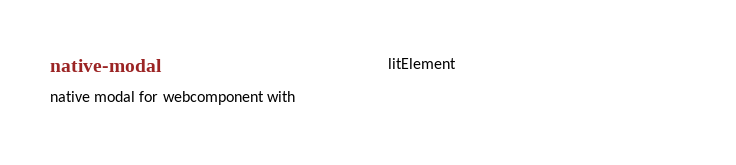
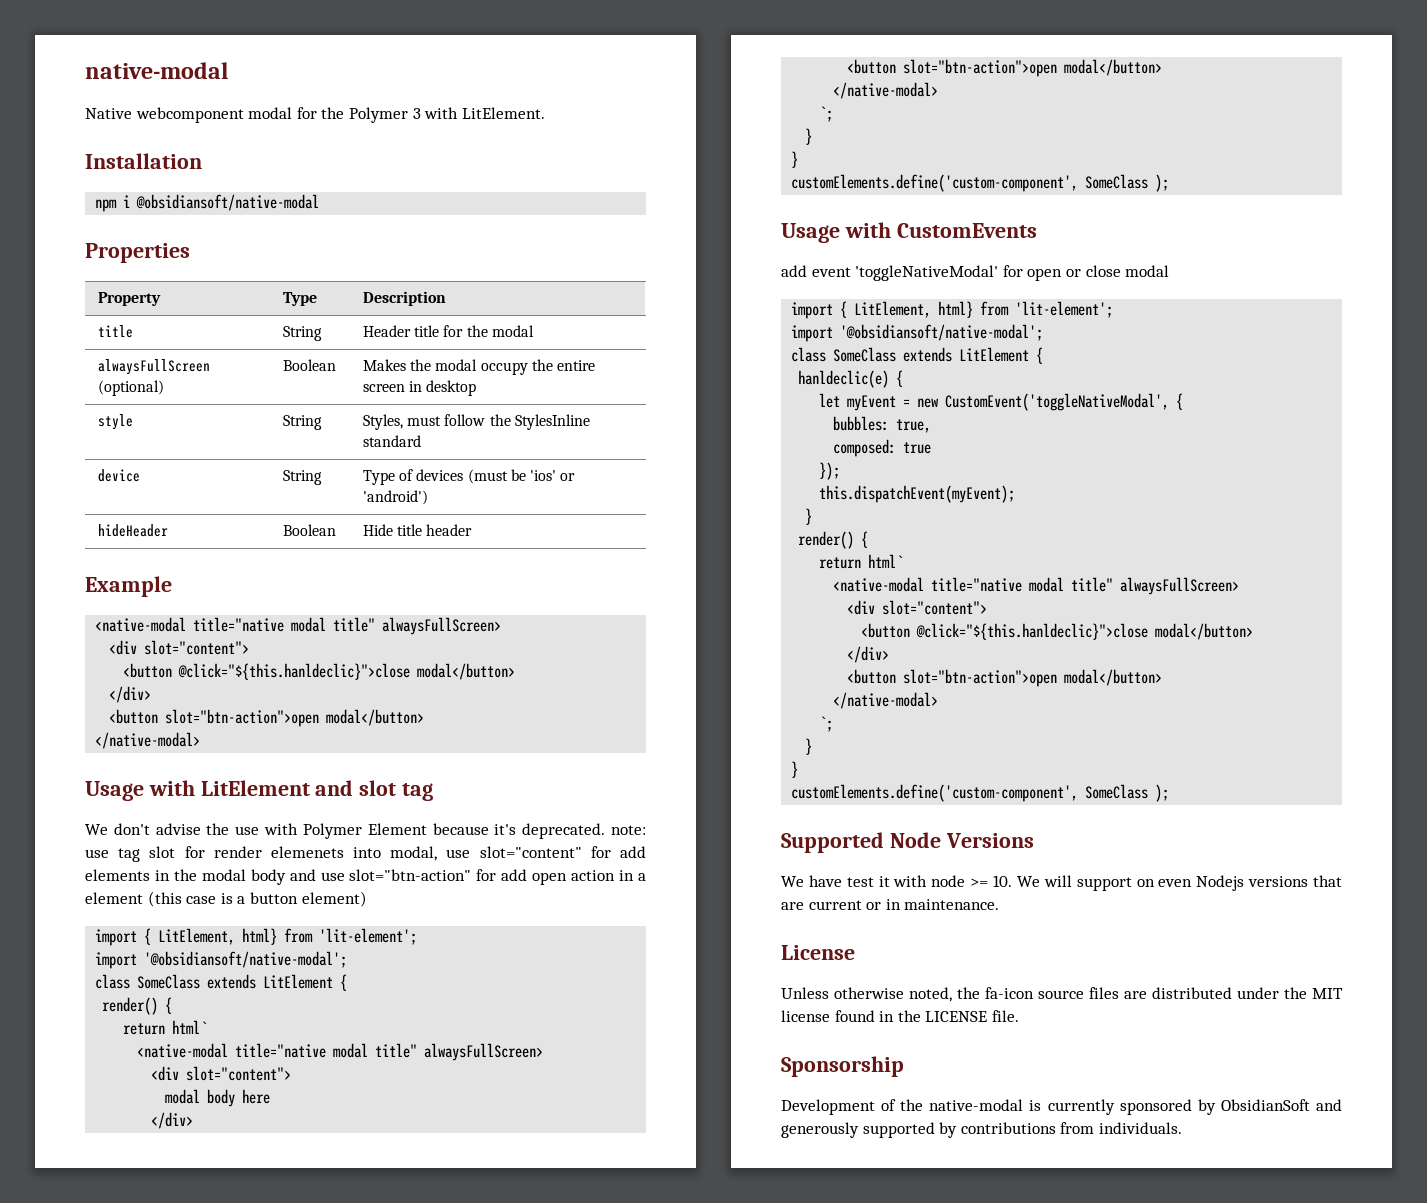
[50,91,295,105] [388,58,456,69] native modal for webcomponent with litElement -> [85,107,545,123] [85,153,202,169] [95,194,320,212] [85,243,190,263] [97,292,161,306] [282,292,317,306] [362,291,446,306] [97,325,133,338] [282,326,322,341] [362,325,534,337] [97,359,210,375] [97,380,164,396] [282,359,336,371] [362,359,595,375] [362,380,477,396] [97,414,133,430] [282,415,322,430] [362,414,590,430] [362,435,421,447] [97,469,140,482] [282,470,322,485] [362,469,576,485] [362,490,428,505] [97,524,168,537] [282,524,336,536] [362,524,473,536] [85,576,172,597] [95,617,502,635] [109,640,250,655] [123,663,516,680] [109,686,152,703] [109,709,425,727] [95,732,201,749] [85,780,434,801] [85,823,646,839] [85,846,646,862] [85,869,646,885] [85,891,367,907] [95,928,418,946] [95,951,348,969] [95,974,348,991] [102,997,173,1015] [123,1020,208,1035] [137,1043,544,1061] [151,1066,292,1081] [165,1089,271,1107] [151,1112,194,1129] [847,59,1163,77] [833,82,939,99] [819,106,834,122] [805,128,813,145] [791,151,799,168] [791,174,1170,192] [781,222,1037,243] [781,265,1170,281] [791,301,1114,319] [791,324,1044,342] [791,347,1044,364] [798,370,904,388] [819,393,1184,411] [833,416,932,433] [833,439,932,457] [819,462,841,480] [819,485,1016,503] [805,508,813,525] [798,531,869,549] [819,554,904,569] [833,577,1240,595] [847,600,988,615] [861,623,1254,640] [847,646,890,663] [847,669,1163,687] [833,692,939,709] [819,716,834,732] [805,738,813,755] [791,761,799,778] [791,784,1170,802] [781,832,1034,853] [781,875,1342,891] [781,899,1000,910] [781,945,855,960] [781,987,1343,1002] [781,1010,1019,1022] [781,1056,904,1077] [781,1099,1342,1115] [781,1122,1182,1138] Native webcomponent modal for the Polymer 3 with LitElement. // Installation // npm i @obsidiansoft/native-modal // Properties // Property | Type | Description // title | String | Header title for the modal // alwaysFullScreen (optional) | Boolean | Makes the modal occupy the entire screen in desktop // style | String | Styles, must follow the StylesInline standard // device | String | Type of devices (must be 'ios' or 'android') // hideHeader | Boolean | Hide title header // Example // <native-modal title="native modal title" alwaysFullScreen> // <div slot="content"> // <button @click="${this.hanldeclic}">close modal</button> // </div> // <button slot="btn-action">open modal</button> // </native-modal> // Usage with LitElement and slot tag // We don't advise the use with Polymer Element because it's deprecated. note: use tag slot for render elemenets into modal, use slot="content" for add elements in the modal body and use slot="btn-action" for add open action in a element (this case is a button element) // import { LitElement, html} from 'lit-element'; // import '@obsidiansoft/native-modal'; // class SomeClass extends LitElement { // render() { // return html` // <native-modal title="native modal title" alwaysFullScreen> // <div slot="content"> // modal body here // </div> // <button slot="btn-action">open modal</button> // </native-modal> // `; // } // } // customElements.define('custom-component', SomeClass ); // Usage with CustomEvents // add event 'toggleNativeModal' for open or close modal // import { LitElement, html} from 'lit-element'; // import '@obsidiansoft/native-modal'; // class SomeClass extends LitElement { // hanldeclic(e) { // let myEvent = new CustomEvent('toggleNativeModal', { // bubbles: true, // composed: true // }); // this.dispatchEvent(myEvent); // } // render() { // return html` // <native-modal title="native modal title" alwaysFullScreen> // <div slot="content"> // <button @click="${this.hanldeclic}">close modal</button> // </div> // <button slot="btn-action">open modal</button> // </native-modal> // `; // } // } // customElements.define('custom-component', SomeClass ); // Supported Node Versions // We have test it with node >= 10. We will support on even Nodejs versions that are current or in maintenance. // License // Unless otherwise noted, the fa-icon source files are distributed under the MIT license found in the LICENSE file. // Sponsorship // Development of the native-modal is currently sponsored by ObsidianSoft and generously supported by contributions from individuals.

